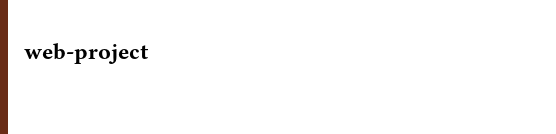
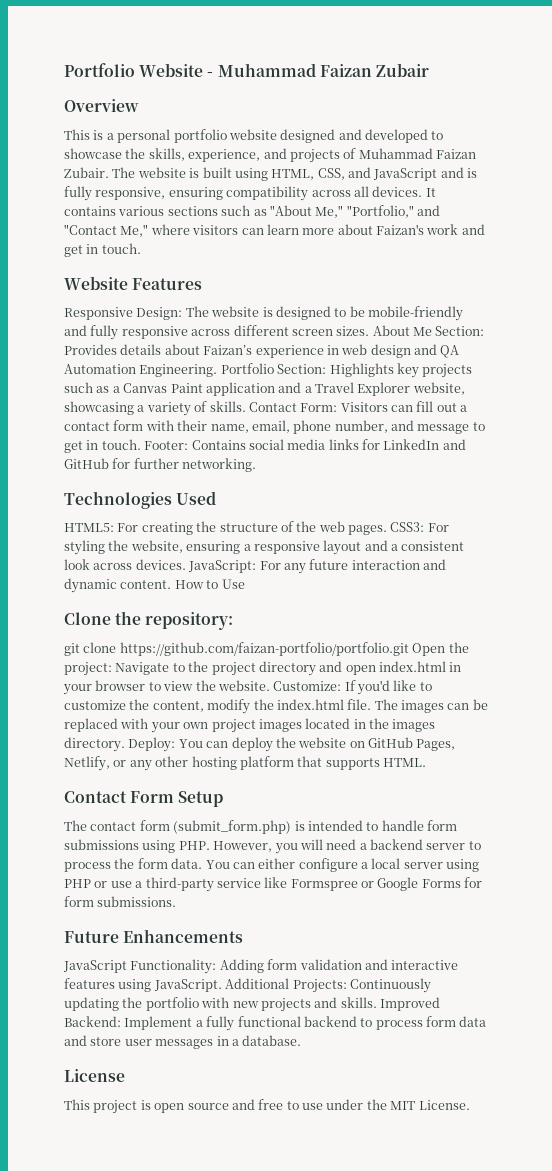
[24,43,149,64] web-project -> [64,63,429,77] [64,99,139,112] [64,129,444,143] [64,148,476,163] [64,167,478,181] [64,186,436,201] [64,205,440,218] [64,224,485,237] [64,243,141,257] [64,276,203,290] [64,306,463,321] [64,325,485,340] [64,344,460,358] [64,363,473,378] [64,382,465,396] [64,401,468,416] [64,420,485,434] [64,439,466,453] [64,458,257,472] [64,491,217,509] [64,521,449,535] [64,540,465,555] [64,559,446,574] [64,578,245,593] [64,611,234,630] [64,642,469,656] [64,661,462,676] [63,680,432,695] [64,699,488,714] [64,718,436,733] [64,737,456,752] [64,756,426,771] [64,791,224,807] [64,820,457,834] [64,839,481,854] [64,858,480,872] [64,877,483,892] [64,896,177,907] [64,929,244,943] [63,959,459,974] [64,978,431,993] [64,997,440,1012] [64,1016,487,1031] [64,1035,302,1049] [64,1069,125,1082] [64,1099,470,1114] Portfolio Website - Muhammad Faizan Zubair // Overview // This is a personal portfolio website designed and developed to showcase the skills, experience, and projects of Muhammad Faizan Zubair. The website is built using HTML, CSS, and JavaScript and is fully responsive, ensuring compatibility across all devices. It contains various sections such as "About Me," "Portfolio," and "Contact Me," where visitors can learn more about Faizan's work and get in touch. // Website Features // Responsive Design: The website is designed to be mobile-friendly and fully responsive across different screen sizes. About Me Section: Provides details about Faizan’s experience in web design and QA Automation Engineering. Portfolio Section: Highlights key projects such as a Canvas Paint application and a Travel Explorer website, showcasing a variety of skills. Contact Form: Visitors can fill out a contact form with their name, email, phone number, and message to get in touch. Footer: Contains social media links for LinkedIn and GitHub for further networking. // Technologies Used // HTML5: For creating the structure of the web pages. CSS3: For styling the website, ensuring a responsive layout and a consistent look across devices. JavaScript: For any future interaction and dynamic content. How to Use // Clone the repository: // git clone https://github.com/faizan-portfolio/portfolio.git Open the project: Navigate to the project directory and open index.html in your browser to view the website. Customize: If you'd like to customize the content, modify the index.html file. The images can be replaced with your own project images located in the images directory. Deploy: You can deploy the website on GitHub Pages, Netlify, or any other hosting platform that supports HTML. // Contact Form Setup // The contact form (submit_form.php) is intended to handle form submissions using PHP. However, you will need a backend server to process the form data. You can either configure a local server using PHP or use a third-party service like Formspree or Google Forms for form submissions. // Future Enhancements // JavaScript Functionality: Adding form validation and interactive features using JavaScript. Additional Projects: Continuously updating the portfolio with new projects and skills. Improved Backend: Implement a fully functional backend to process form data and store user messages in a database. // License // This project is open source and free to use under the MIT License.

